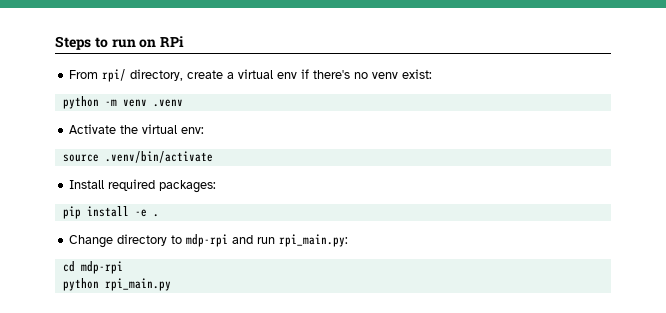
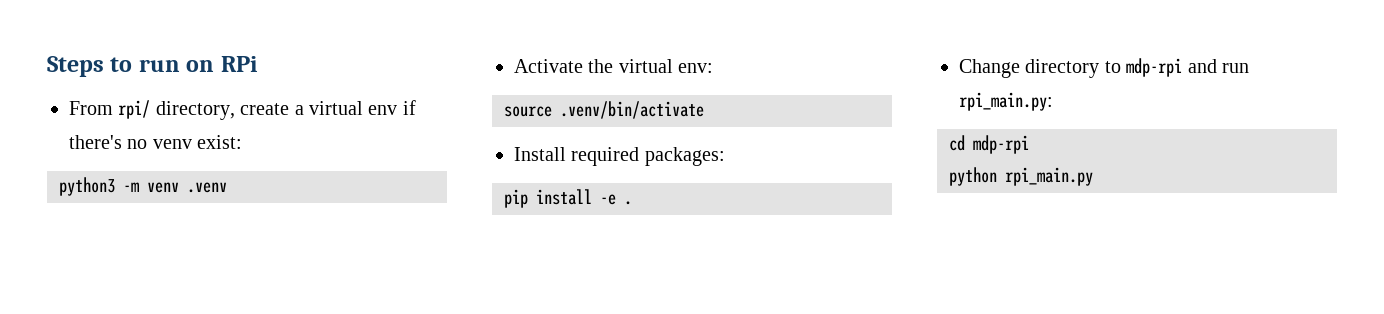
[62,96,99,109] python -> [59,177,115,196] python3

